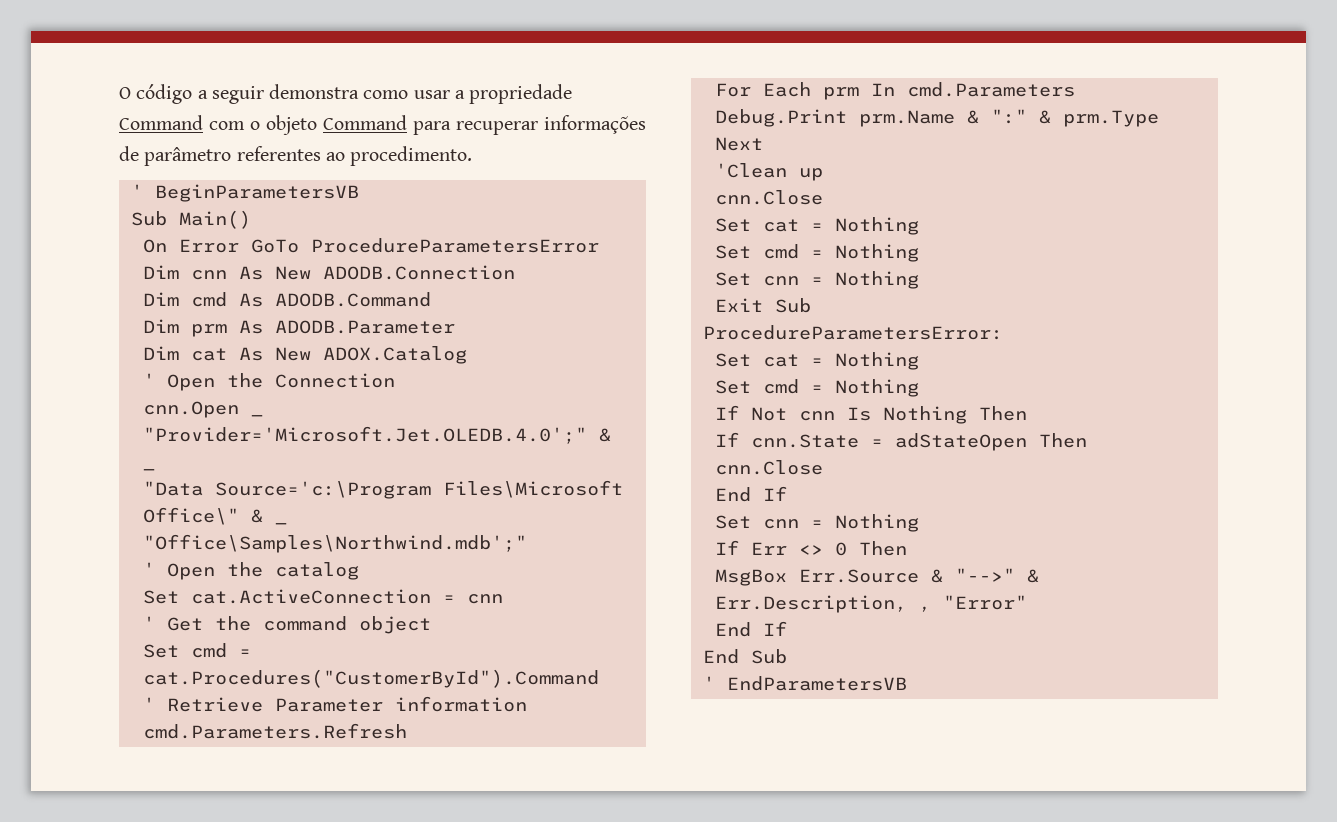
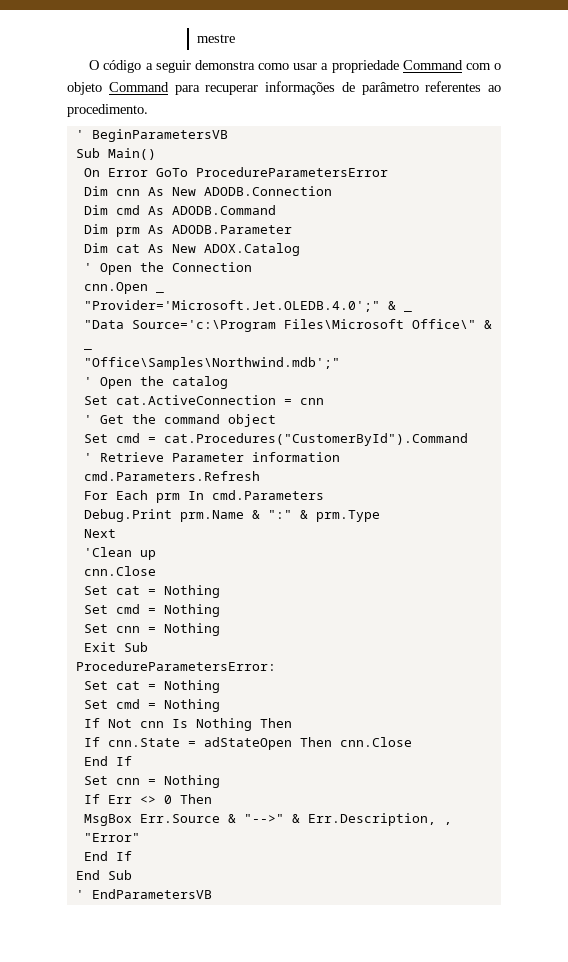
(119, 93) none -> [197,34,236,43] mestre //

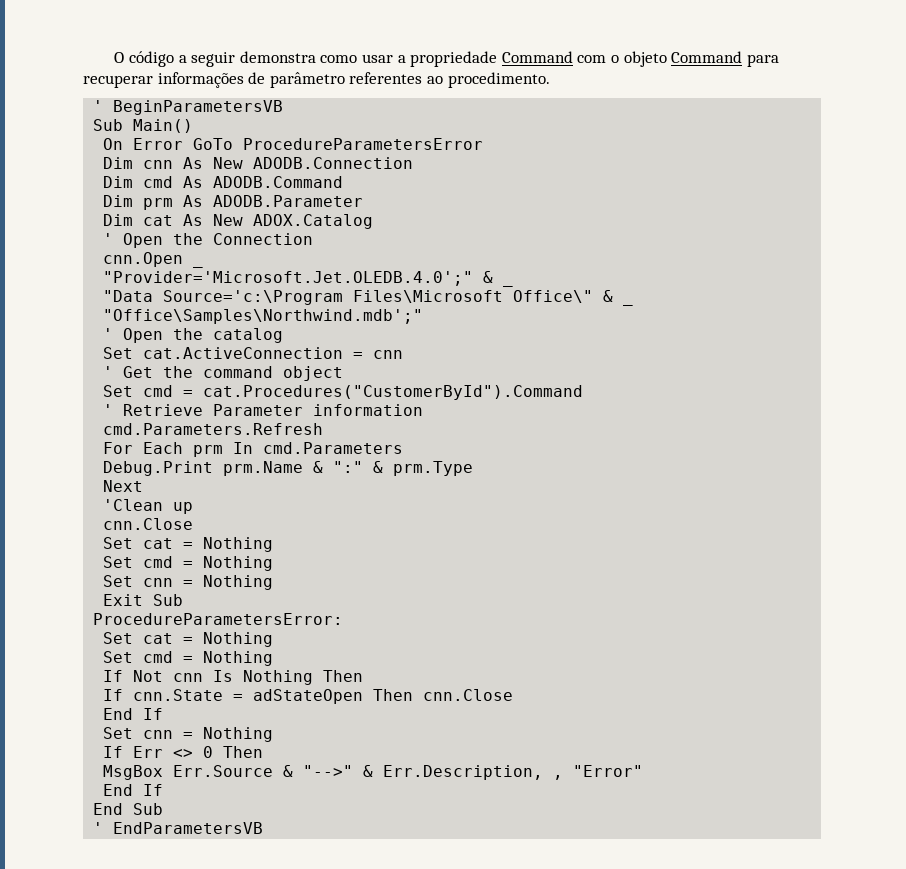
[197,34,236,43] mestre // -> (114, 57) none

